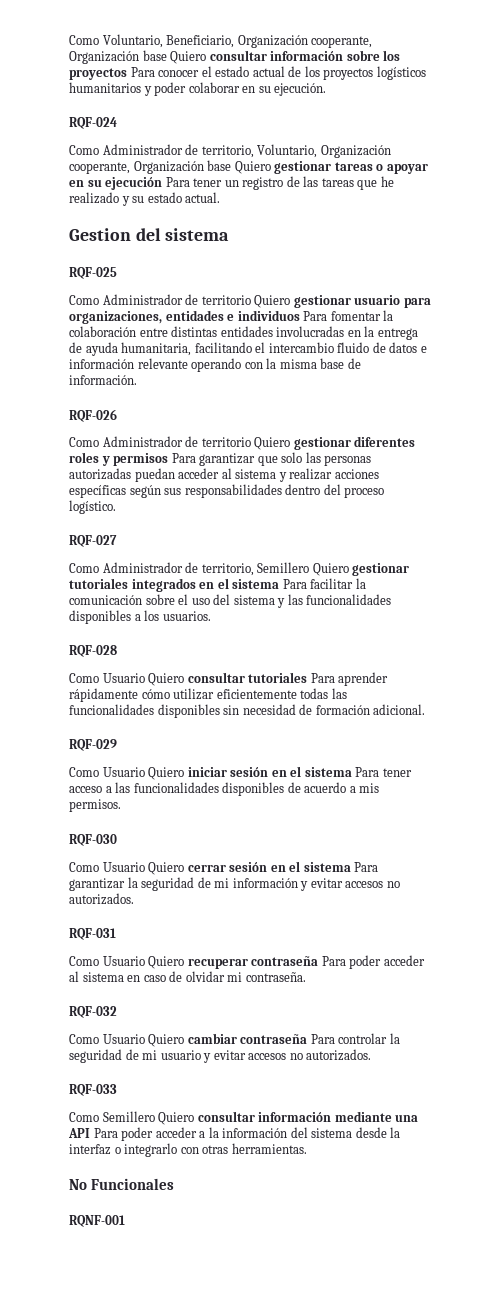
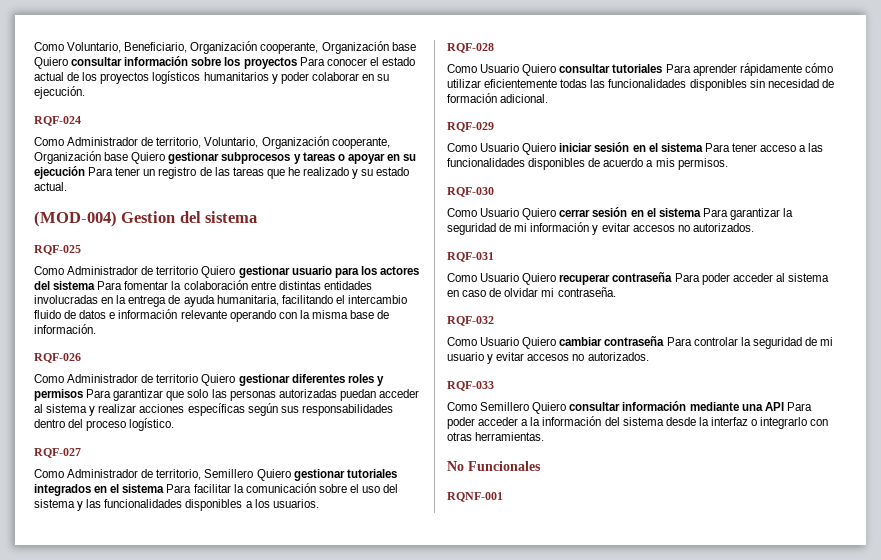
(332, 167) none -> [221,152,301,164] subprocesos y
(221, 197) none -> [34,211,117,227] (MOD-004)
[69,310,300,324] organizaciones, entidades e individuos -> [360,266,419,275] [34,281,96,290] los actores del sistema

